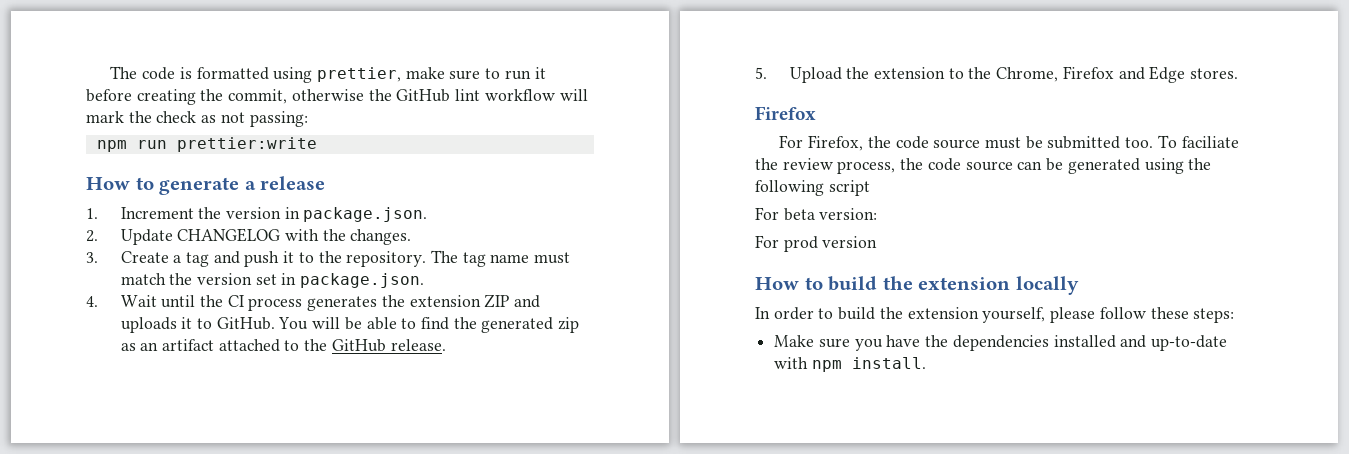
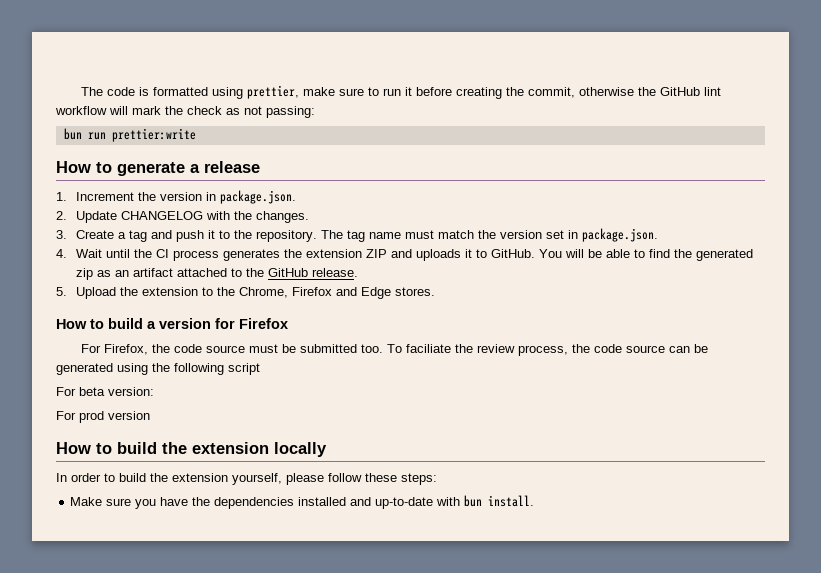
[96,140,127,152] npm -> [63,128,82,140] bun
(1239, 73) none -> [56,318,235,329] How to build a version for
[811,360,842,372] npm -> [464,495,483,507] bun

